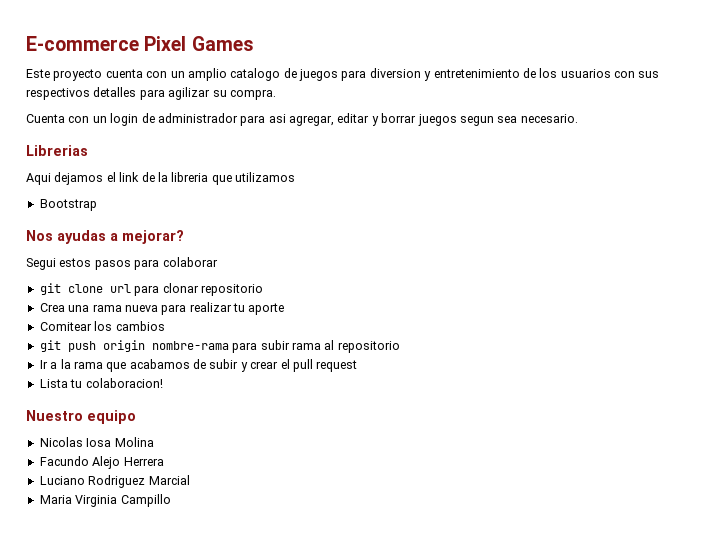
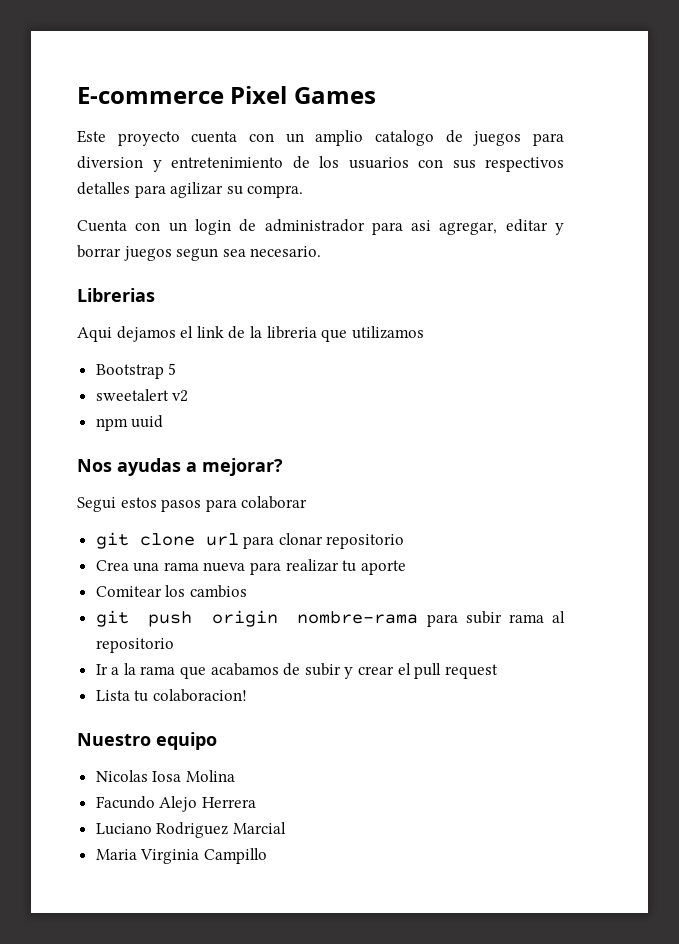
(97, 205) none -> [168,363,177,375] [95,389,189,402] [95,415,164,431] 5 // sweetalert v2 // npm uuid

